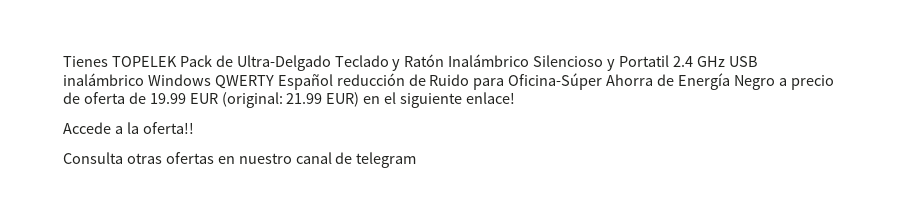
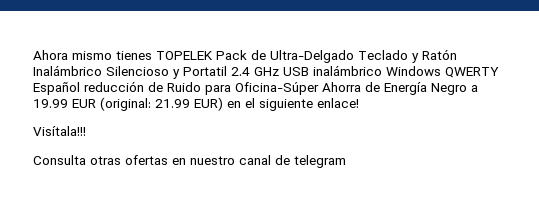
[63,56,108,67] Tienes -> [33,50,152,60] Ahora mismo tienes
[790,75,834,90] [63,92,146,104] precio de oferta de -> (478, 88) none
[63,122,194,134] Accede a la oferta!! -> [33,126,86,136] Visítala!!!

